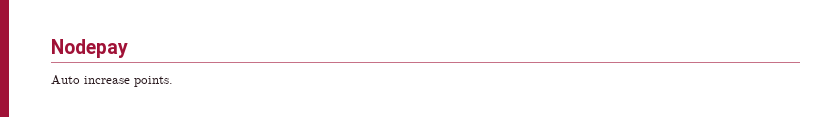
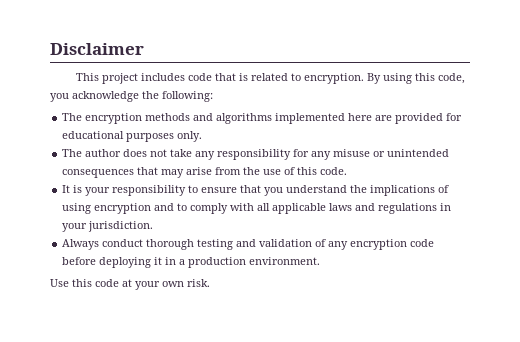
[51,39,128,58] [51,75,173,87] Nodepay // Auto increase points. -> [50,43,144,55] [75,73,465,84] [50,91,213,102] [62,113,463,124] [62,131,203,142] [62,149,450,160] [62,167,348,178] [62,185,450,196] [62,203,452,214] [62,221,154,232] [62,239,435,250] [62,257,321,268] [50,279,210,290] Disclaimer // This project includes code that is related to encryption. By using this code, you acknowledge the following: // The encryption methods and algorithms implemented here are provided for educational purposes only. // The author does not take any responsibility for any misuse or unintended consequences that may arise from the use of this code. // It is your responsibility to ensure that you understand the implications of using encryption and to comply with all applicable laws and regulations in your jurisdiction. // Always conduct thorough testing and validation of any encryption code before deploying it in a production environment. // Use this code at your own risk.

